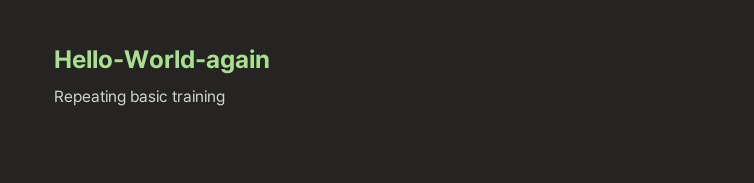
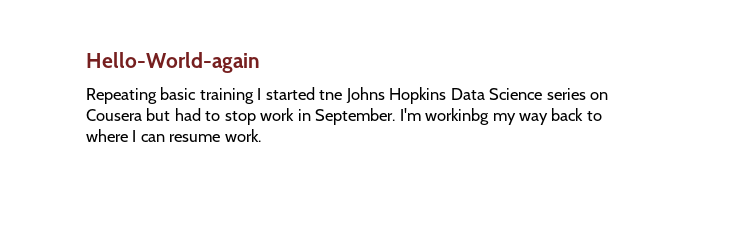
(225, 98) none -> [257,87,609,104] [86,108,602,125] [86,129,261,142] I started tne Johns Hopkins Data Science series on Cousera but had to stop work in September. I'm workinbg my way back to where I can resume work.

